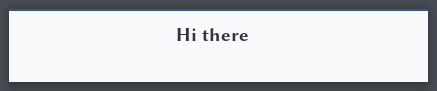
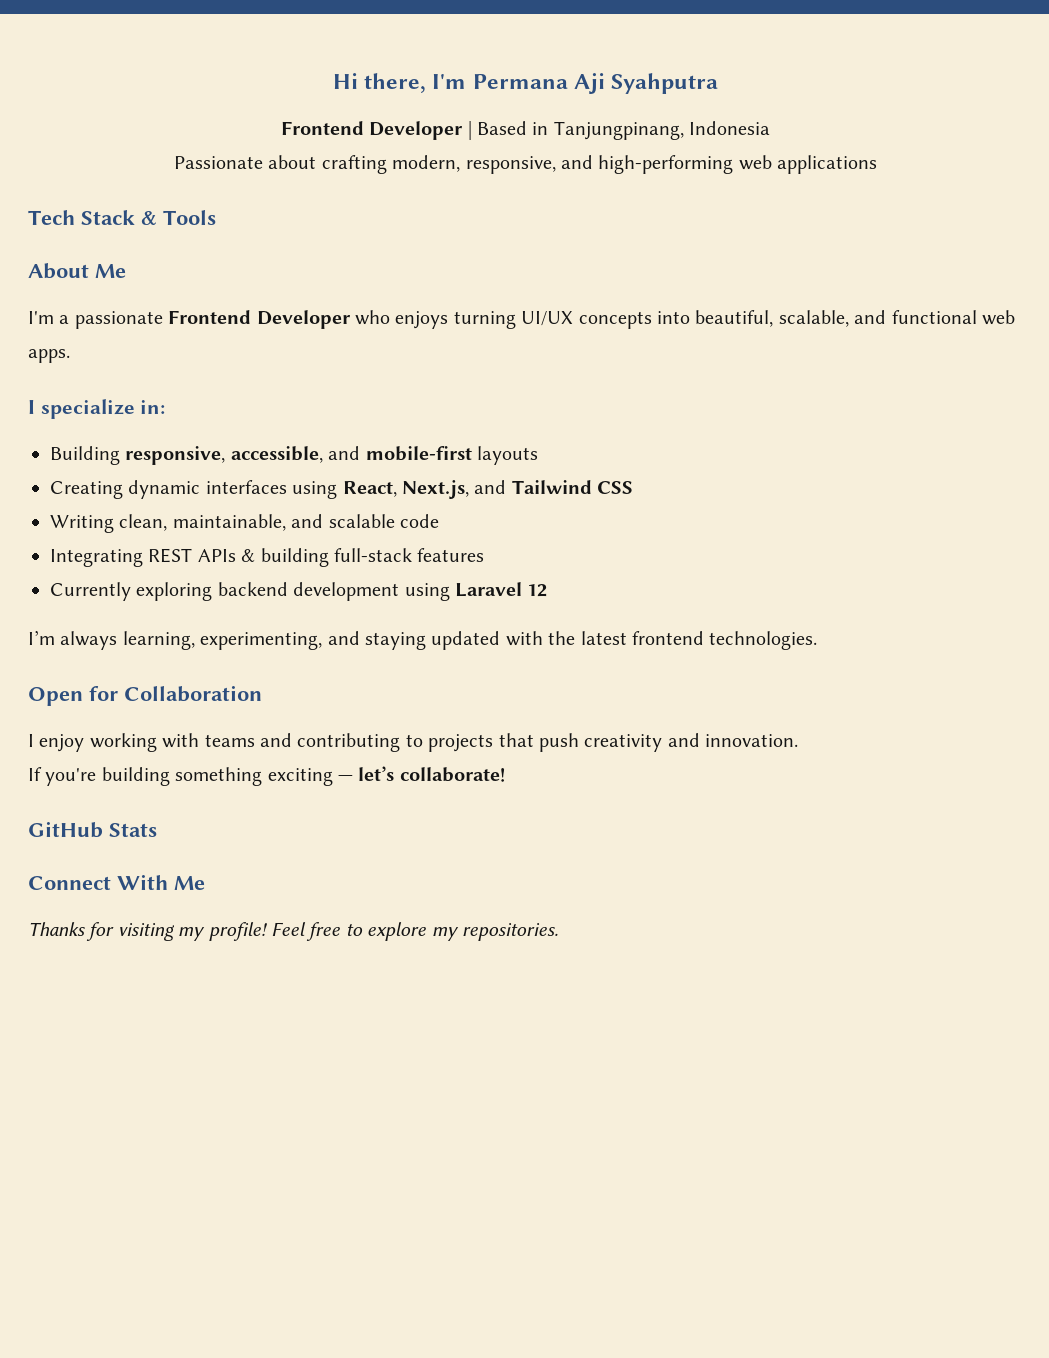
[202,28,250,41] there -> [364,73,719,94] [280,121,771,140] [173,155,878,174] [28,210,216,225] [28,263,126,279] [28,310,1015,329] [28,349,70,363] [28,399,166,419] [50,446,538,465] [50,480,634,499] [50,514,439,533] [50,548,485,567] [50,582,548,601] [28,630,818,650] [28,685,262,706] [28,733,799,752] [28,766,505,786] [28,821,157,838] [28,874,205,890] [28,922,558,941] there, I'm Permana Aji Syahputra // Frontend Developer | Based in Tanjungpinang, Indonesia // Passionate about crafting modern, responsive, and high-performing web applications // Tech Stack & Tools // About Me // I'm a passionate Frontend Developer who enjoys turning UI/UX concepts into beautiful, scalable, and functional web apps. // I specialize in: // Building responsive, accessible, and mobile-first layouts // Creating dynamic interfaces using React, Next.js, and Tailwind CSS // Writing clean, maintainable, and scalable code // Integrating REST APIs & building full-stack features // Currently exploring backend development using Laravel 12 // I’m always learning, experimenting, and staying updated with the latest frontend technologies. // Open for Collaboration // I enjoy working with teams and contributing to projects that push creativity and innovation. // If you're building something exciting — let’s collaborate! // GitHub Stats // Connect With Me // Thanks for visiting my profile! Feel free to explore my repositories.

